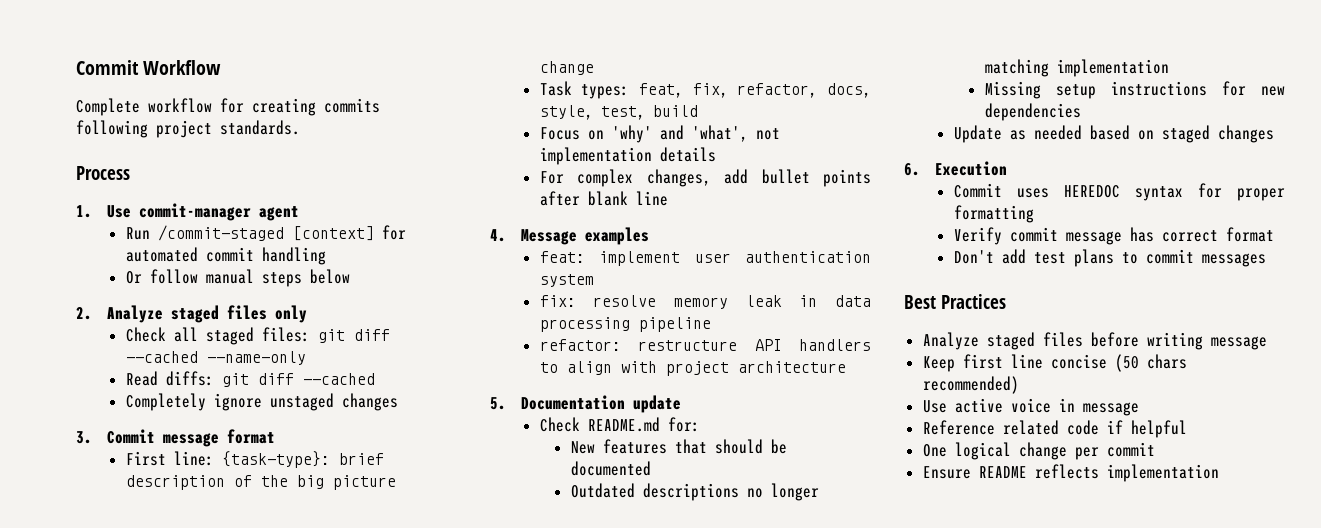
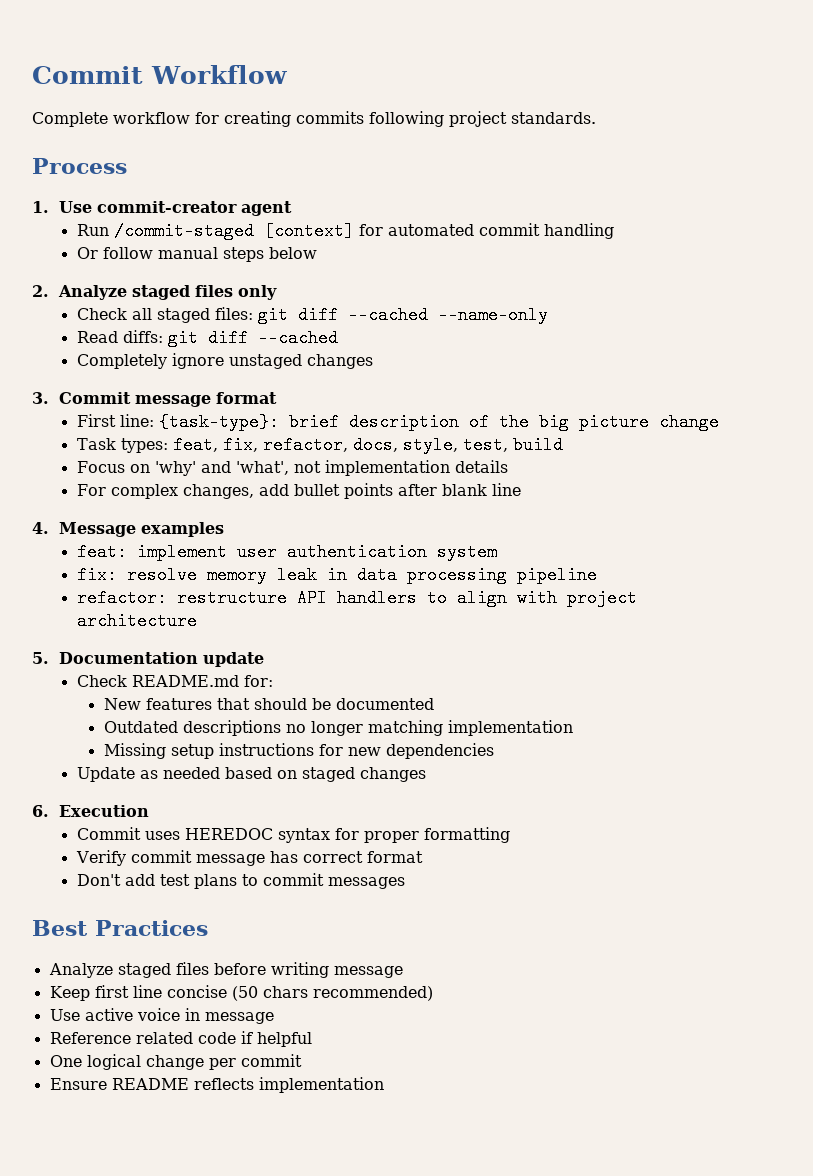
[138,203,251,221] commit-manager -> [96,201,237,213] commit-creator

